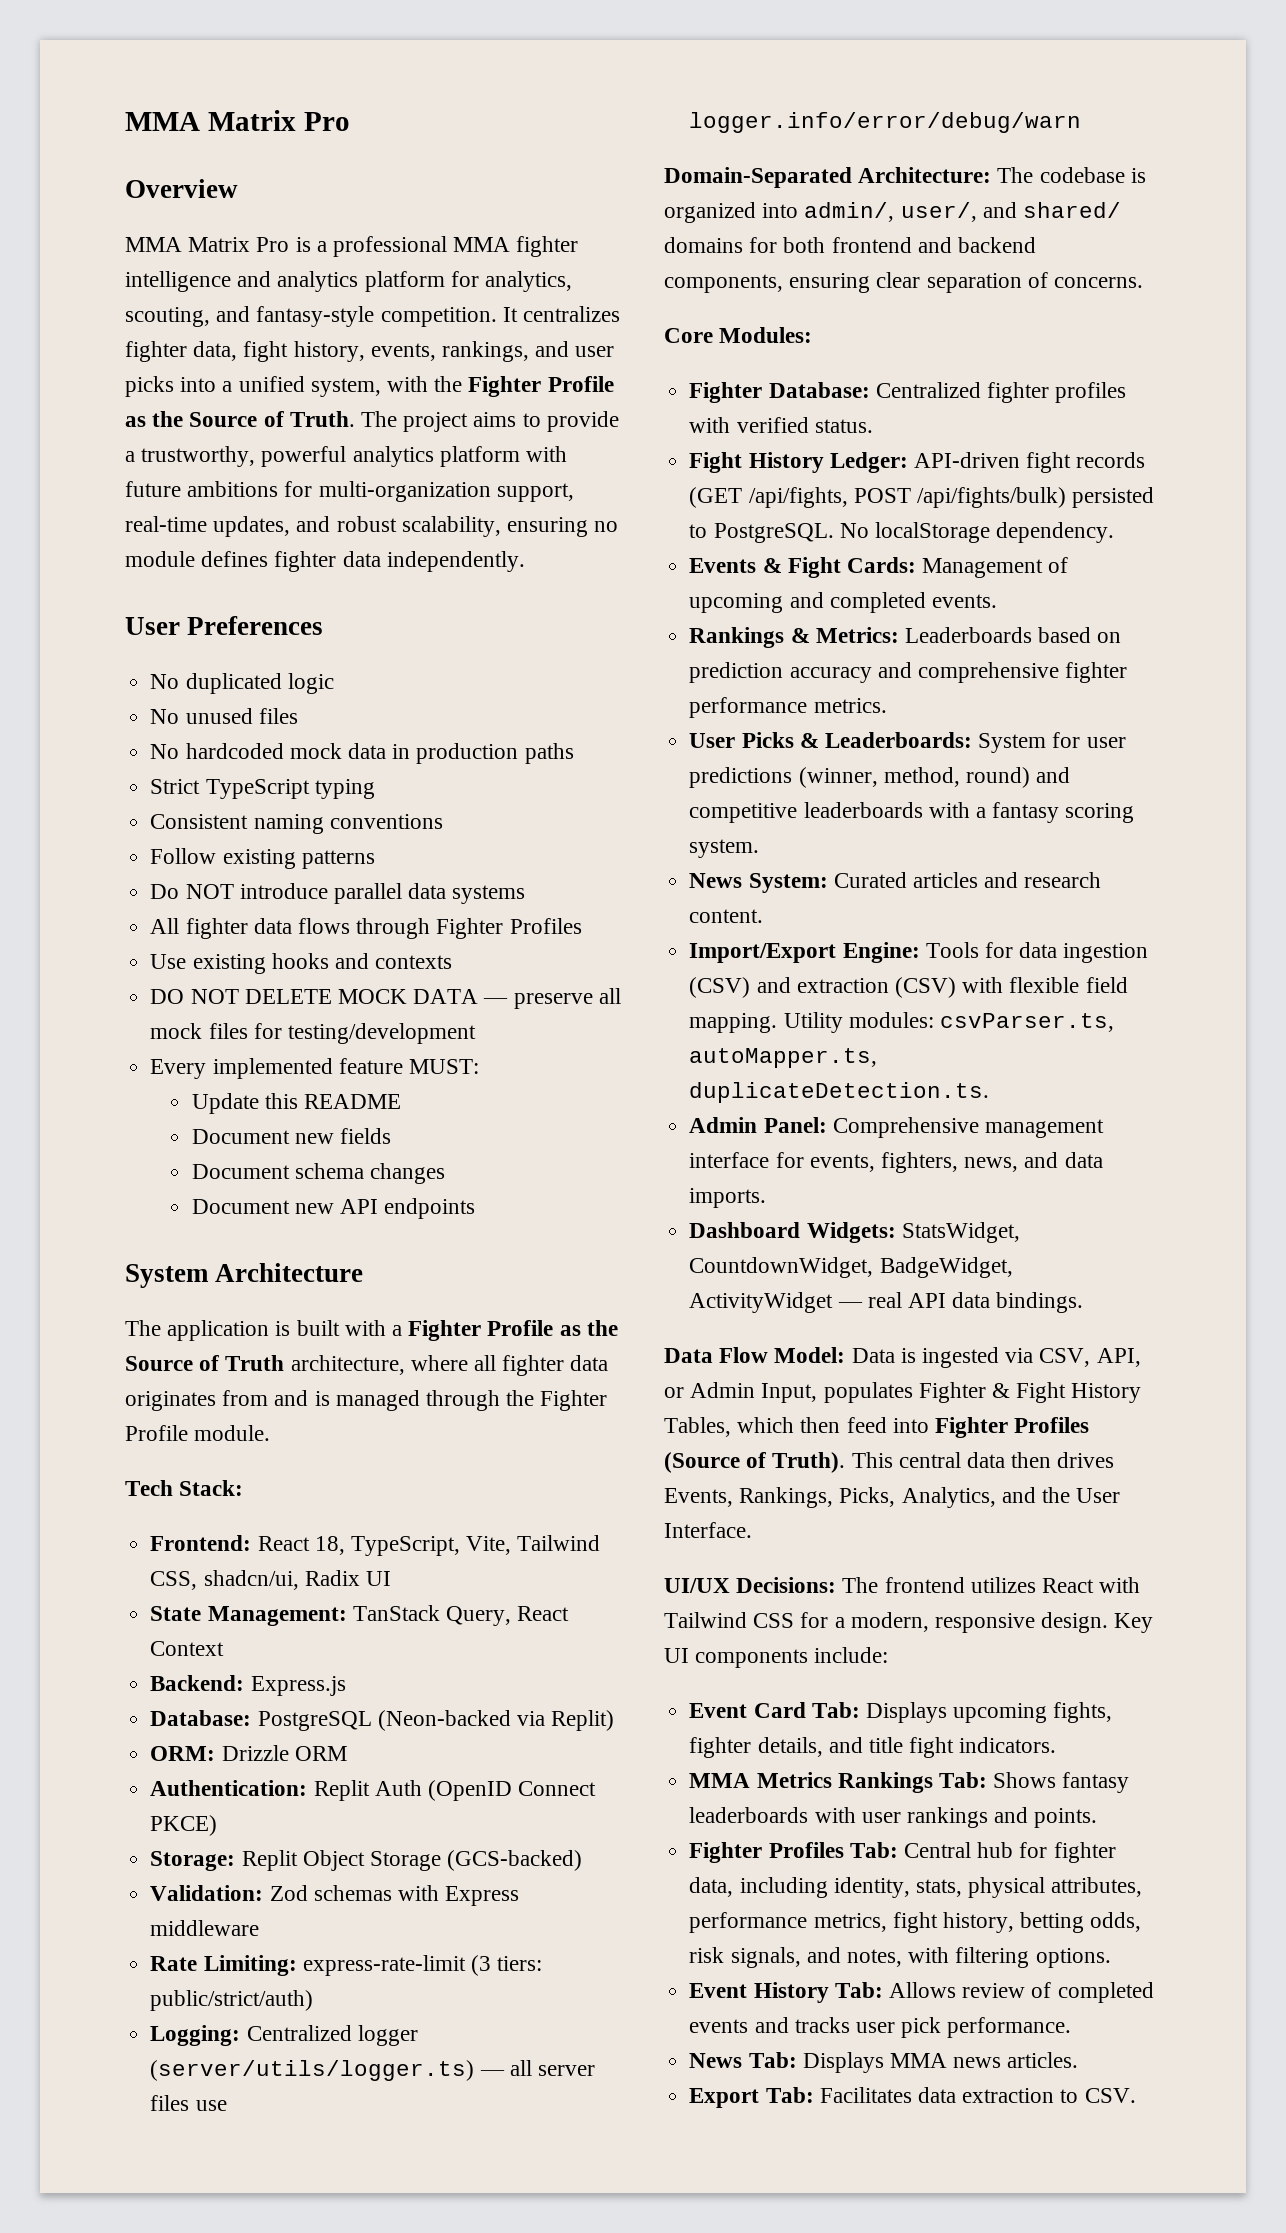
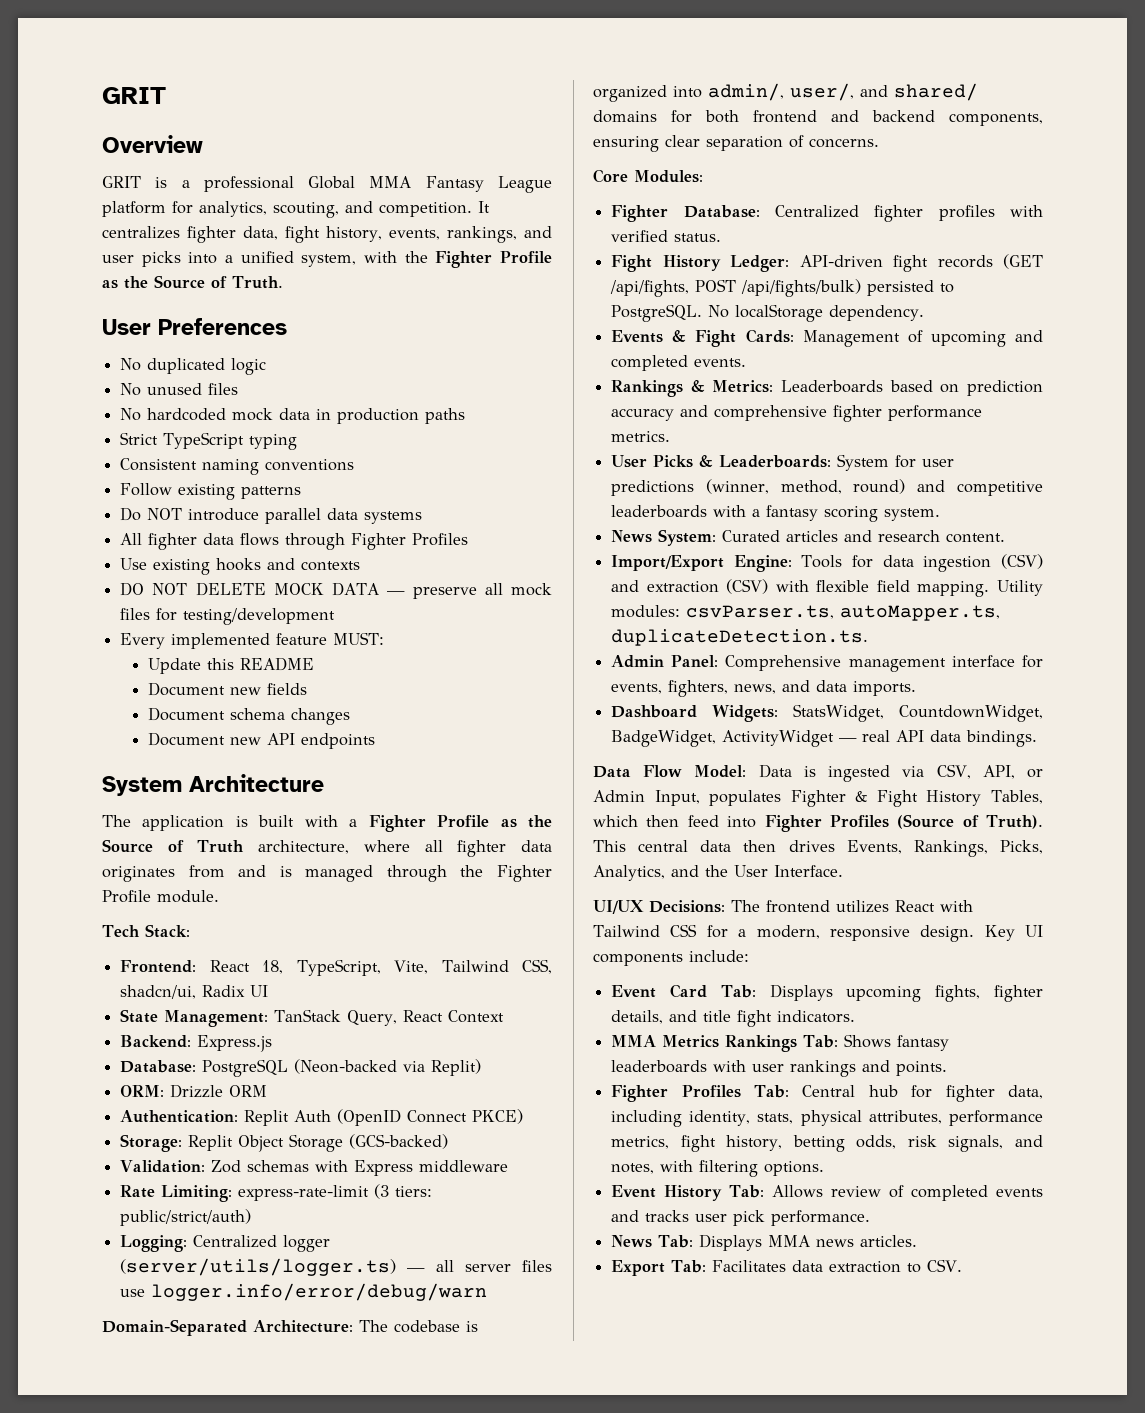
[125,110,350,131] [125,179,238,198] [125,236,579,257] [125,271,359,292] MMA Matrix Pro // Overview // MMA Matrix Pro is a professional MMA fighter intelligence and analytics -> [102,87,166,104] [102,135,203,153] [102,176,552,193] GRIT // Overview // GRIT is a professional Global MMA Fantasy League
[256,306,375,327] fantasy-style -> (373, 207) none
[361,411,619,432] [125,446,568,467] [125,481,574,502] [125,516,619,537] [125,551,525,572] The project aims to provide a trustworthy, powerful analytics platform with future ambitions for multi-organization support, real-time updates, and robust scalability, ensuring no module defines fighter data independently. -> (283, 282) none

